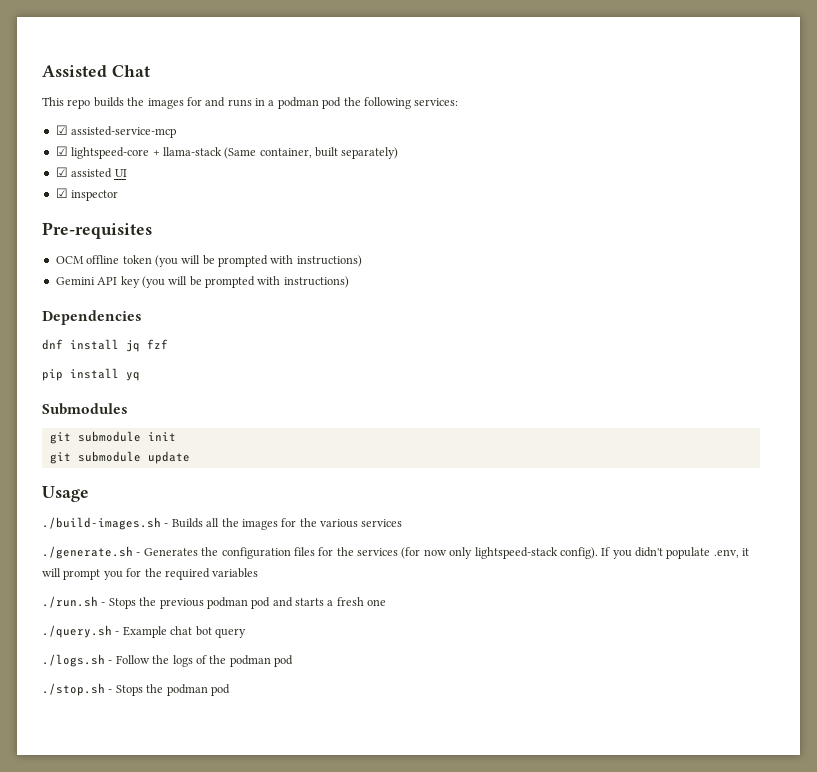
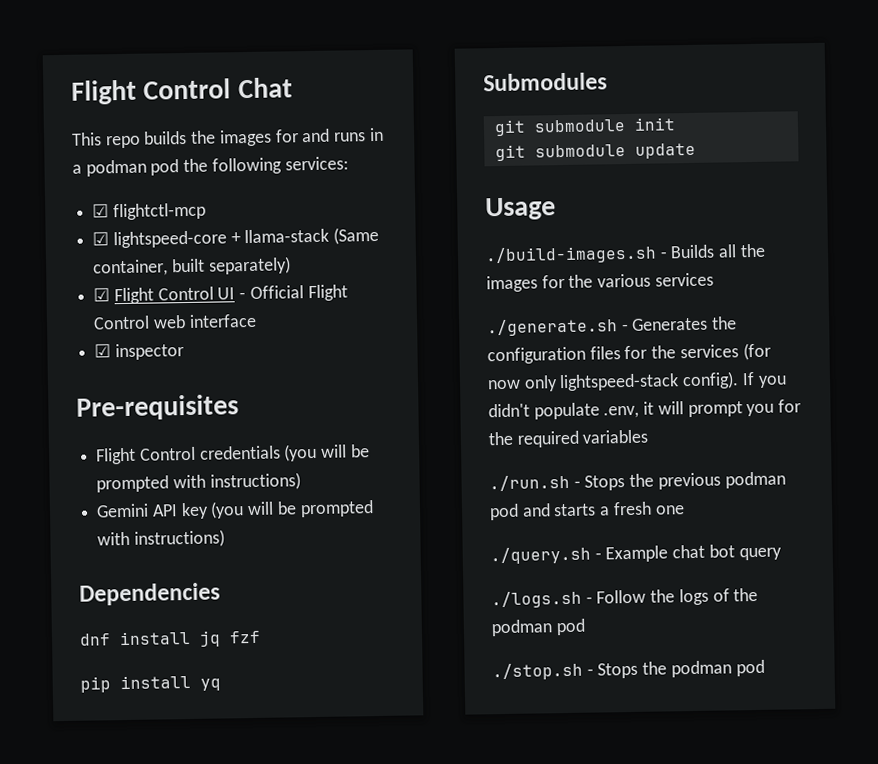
[42,65,107,77] Assisted -> [71,78,232,105] Flight Control
[71,126,177,138] assisted-service-mcp -> [112,202,206,221] flightctl-mcp
[71,168,113,178] assisted -> [113,286,214,305] Flight Control
(127, 173) none -> [239,284,348,302] [93,313,257,330] - Official Flight Control web interface
[55,255,152,264] OCM offline token -> [96,445,281,465] Flight Control credentials

